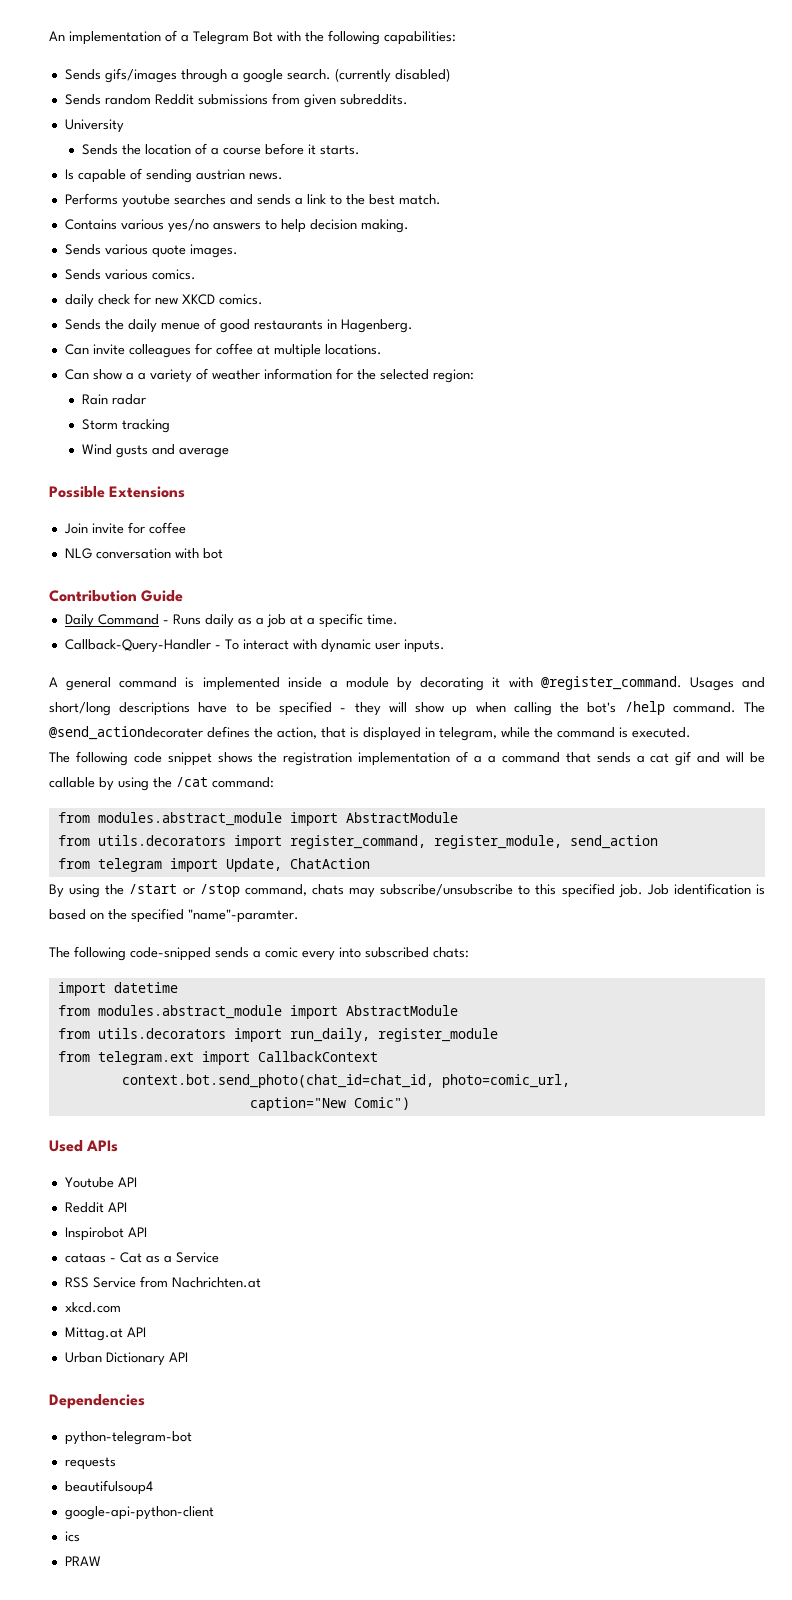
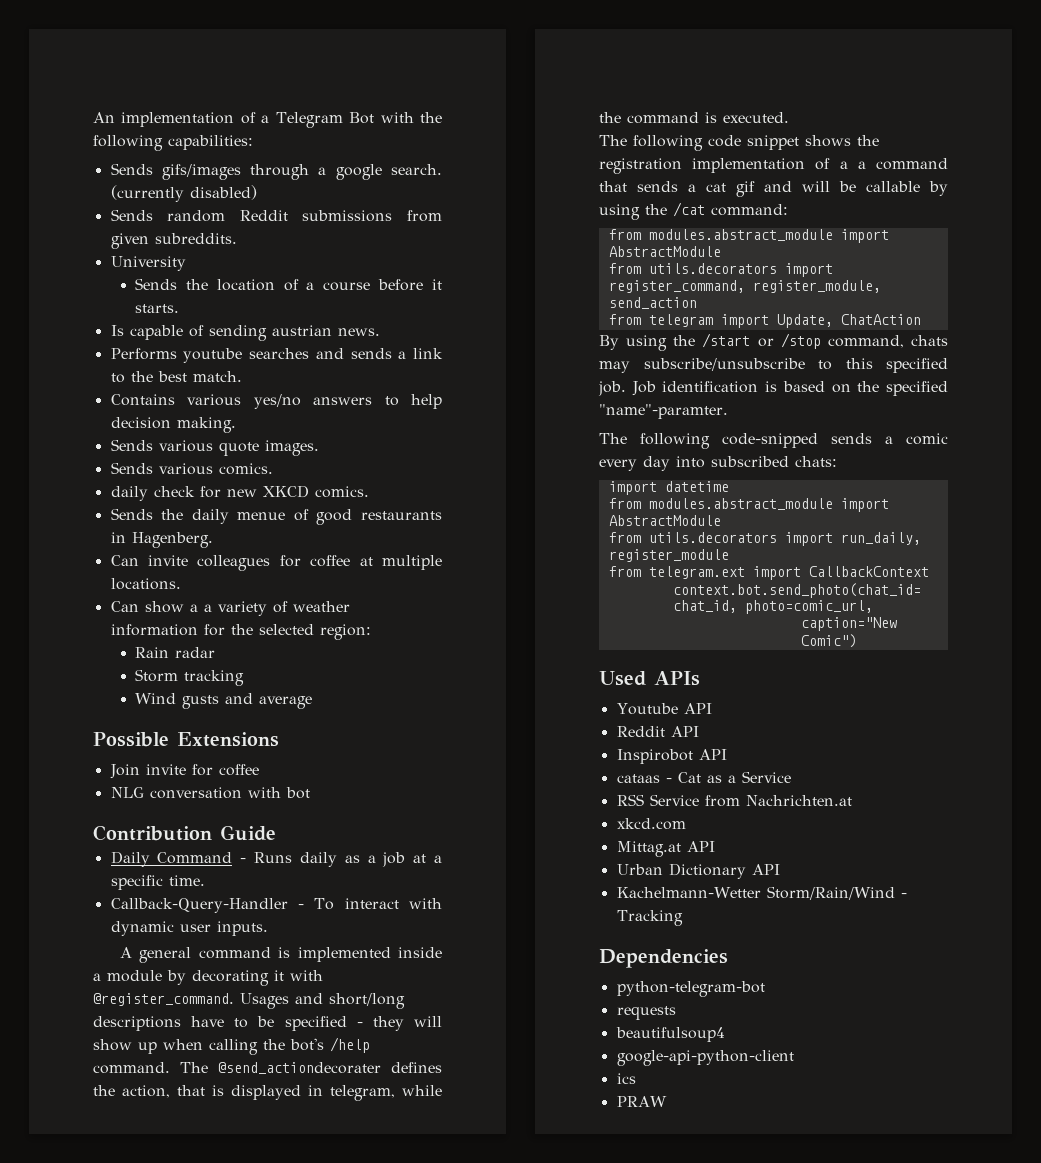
(335, 955) none -> [643,456,670,471] day
(188, 1357) none -> [616,886,907,900] [616,910,683,926] // Kachelmann-Wetter Storm/Rain/Wind - Tracking

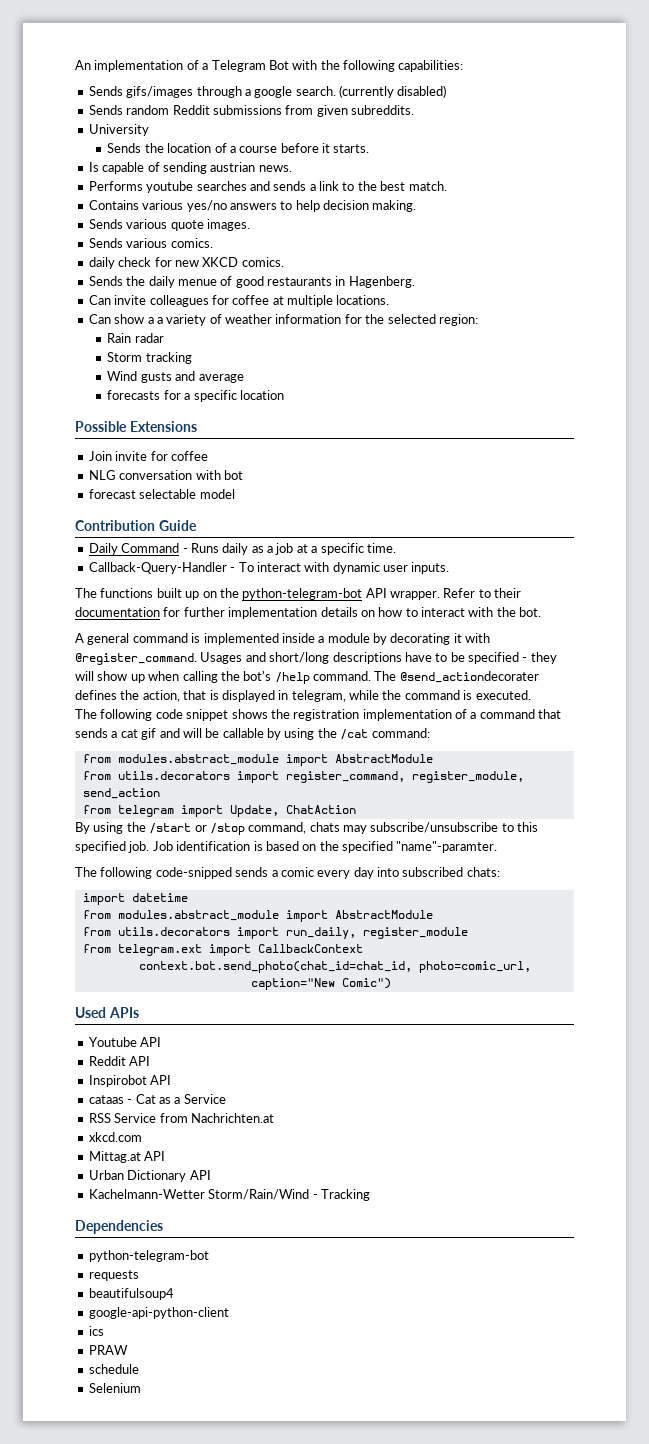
(313, 702) none -> [107,390,284,402] // forecasts for a specific location
(310, 793) none -> [88,489,235,499] // forecast selectable model
(268, 928) none -> [75,588,522,600] [75,607,542,619] // The functions built up on the python-telegram-bot API wrapper. Refer to their documentation for further implementation details on how to interact with the bot.
[857,161,866,169] a -> (477, 715) none
(667, 1101) none -> [88,1364,139,1374] [88,1383,141,1393] // schedule // Selenium

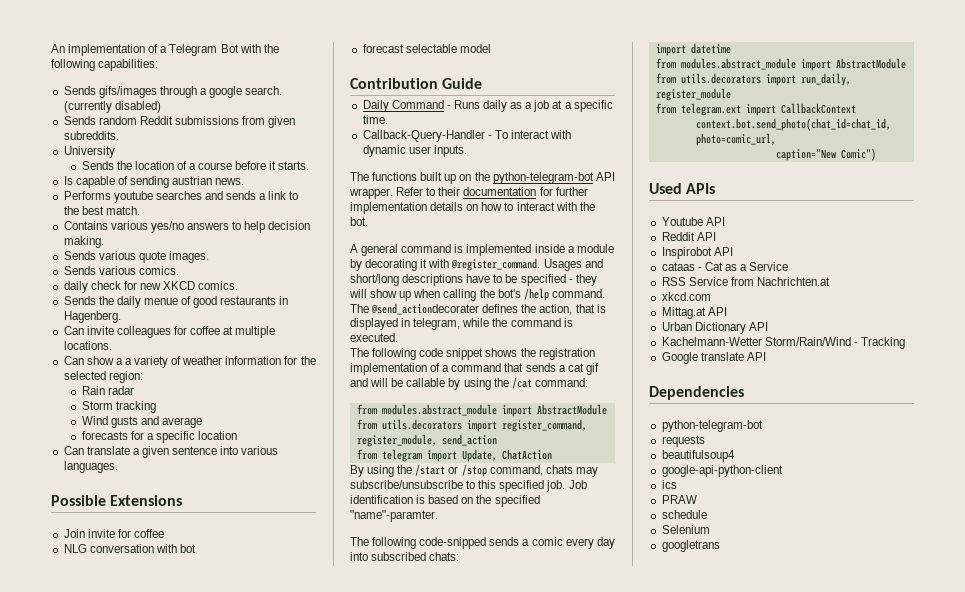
(284, 395) none -> [63,446,279,458] [63,461,118,473] // Can translate a given sentence into various languages.
(370, 1195) none -> [661,352,766,364] // Google translate API
(141, 1388) none -> [661,540,720,552] // googletrans

